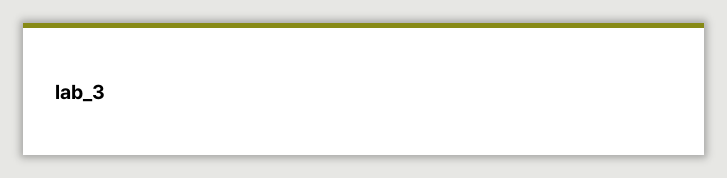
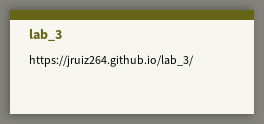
(105, 93) none -> [29,55,194,67] // https://jruiz264.github.io/lab_3/

